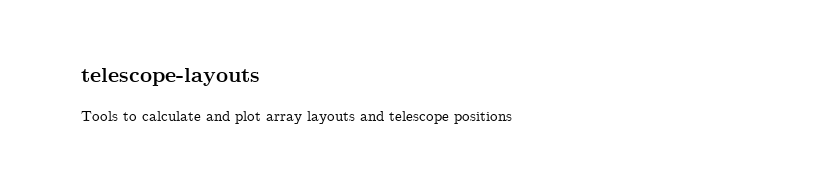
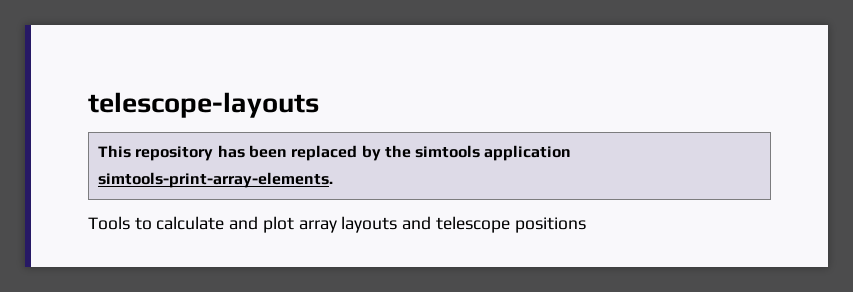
(260, 77) none -> [97,145,572,161] [97,172,333,188] // This repository has been replaced by the simtools application simtools-print-array-elements.

